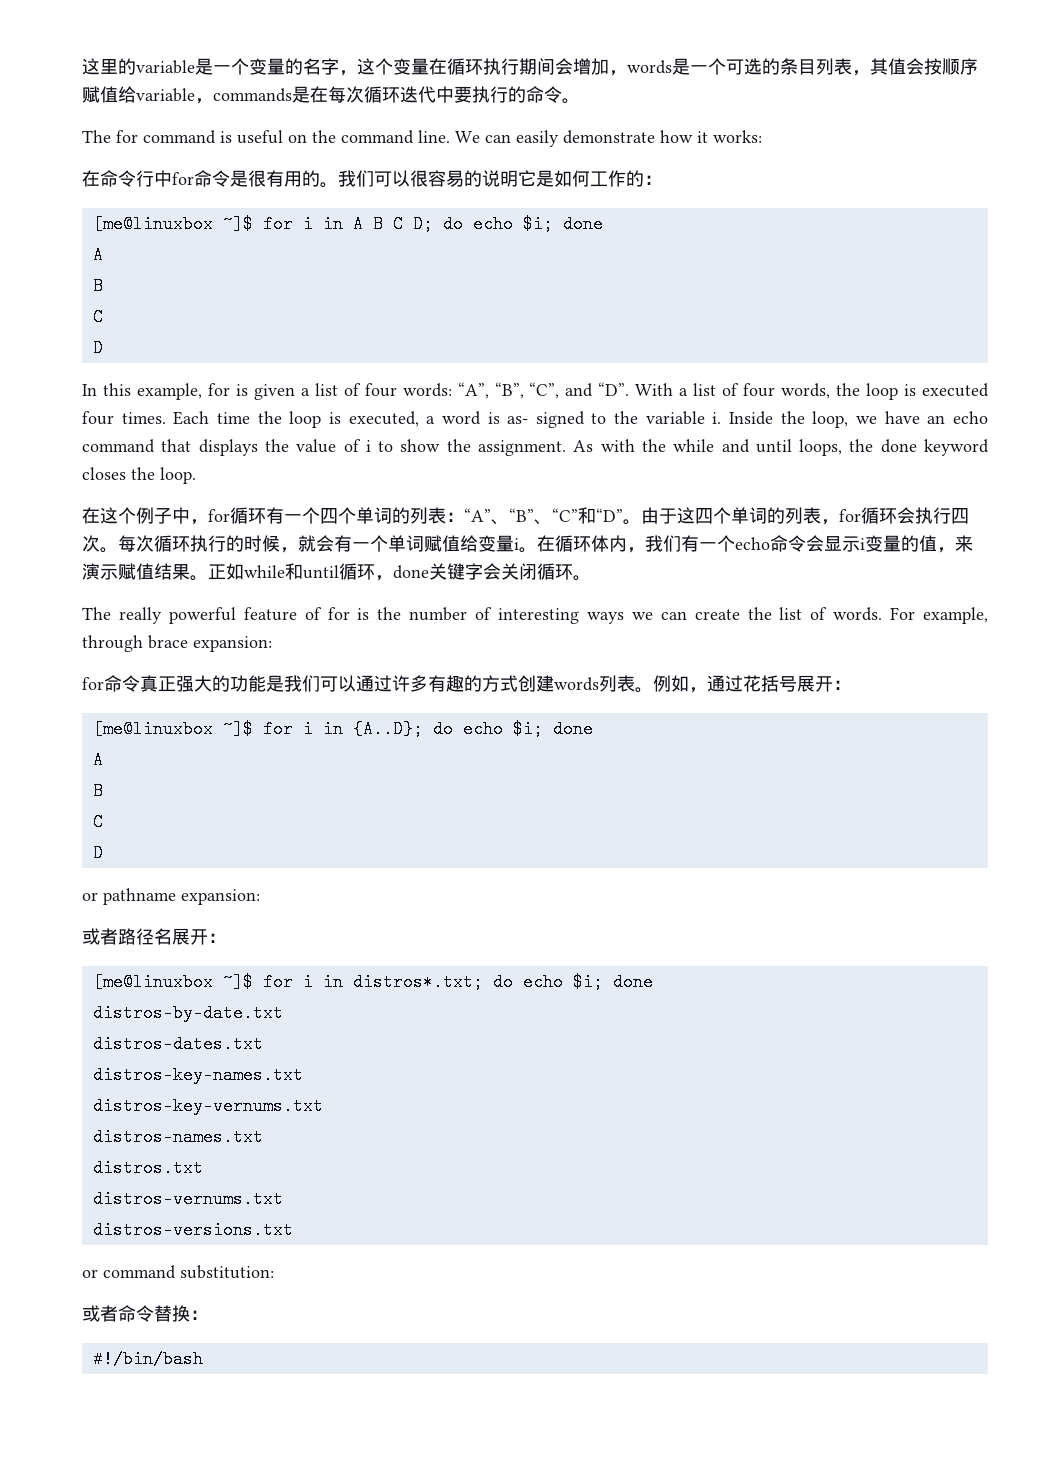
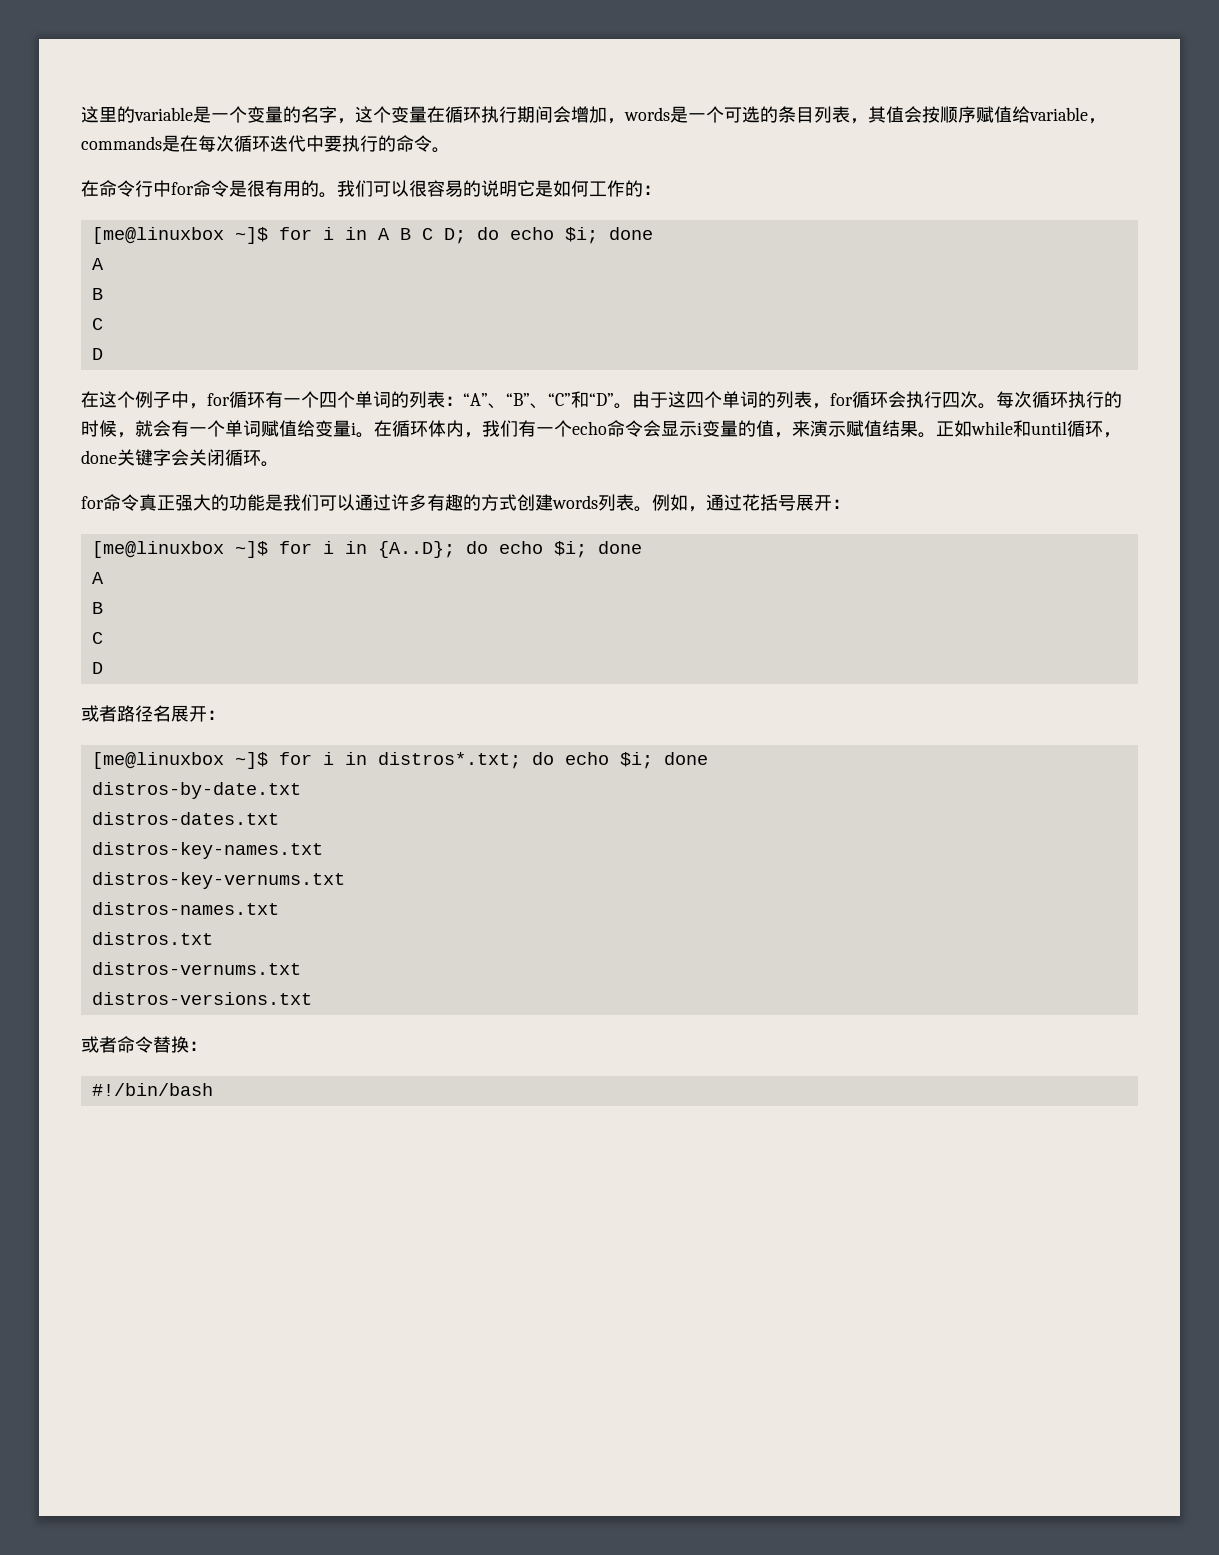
[82,130,762,147] // The for command is useful on the command line. We can easily demonstrate how it works: -> (450, 150) none
[82,382,990,400] [82,411,989,428] [82,439,989,456] [82,467,196,484] // In this example, for is given a list of four words: “A”, “B”, “C”, and “D”. With a list of four words, the loop is executed four times. Each time the loop is executed, a word is as- signed to the variable i. Inside the loop, we have an echo command that displays the value of i to show the assignment. As with the while and until loops, the done keyword closes the loop. -> (103, 354) none
[82,607,988,624] [82,635,272,652] // The really powerful feature of for is the number of interesting ways we can create the list of words. For example, through brace expansion: -> (279, 464) none
[82,888,260,905] // or pathname expansion: -> (103, 668) none
[82,1265,274,1279] // or command substitution: -> (312, 998) none

